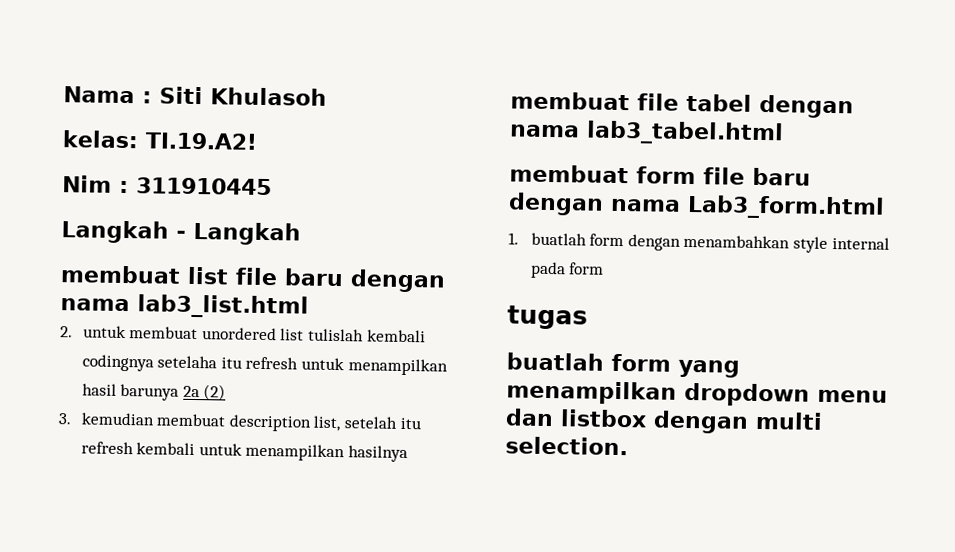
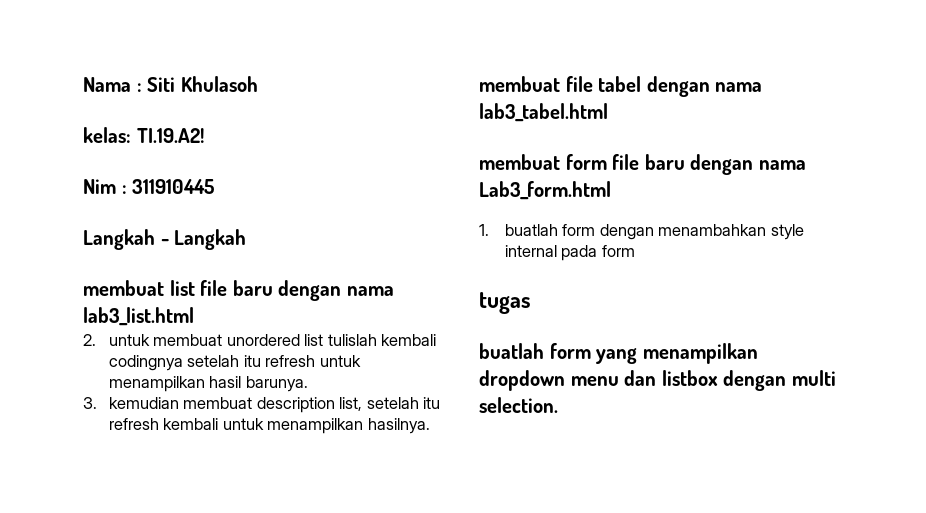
[157,355,218,369] setelaha -> [187,355,240,367] setelah
[120,383,227,401] barunya 2a (2) -> [245,376,308,392] barunya.
[348,445,409,463] hasilnya -> [367,418,430,434] hasilnya.

